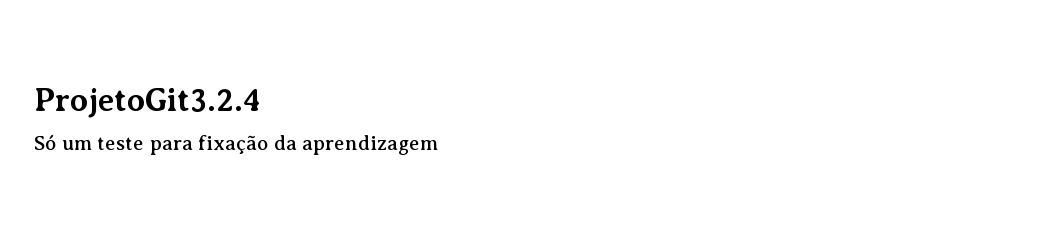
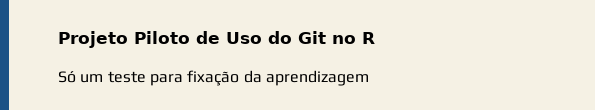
[34,88,261,118] ProjetoGit3.2.4 -> [58,31,375,48] Projeto Piloto de Uso do Git no R

